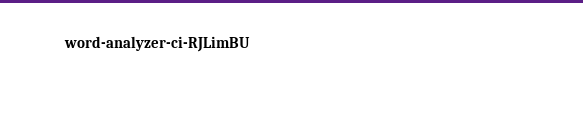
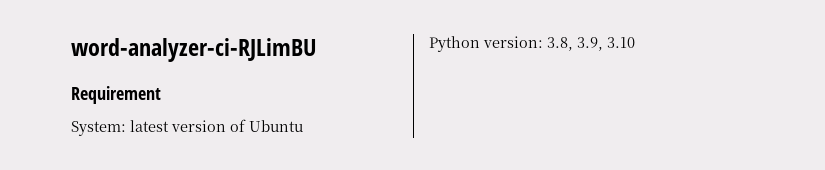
(250, 44) none -> [71,86,161,104] [71,119,303,136] [429,36,635,52] // Requirement // System: latest version of Ubuntu // Python version: 3.8, 3.9, 3.10

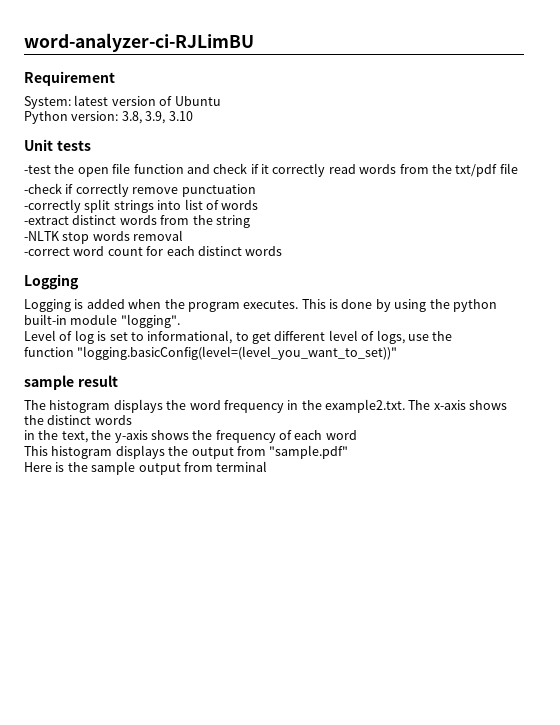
(635, 42) none -> [24,139,91,151] [24,163,518,177] [24,183,256,197] [24,199,259,213] [24,215,250,228] [24,230,184,244] [24,246,283,256] [24,274,79,290] [24,299,497,312] [24,314,180,328] [24,330,453,344] [24,346,398,360] [24,375,118,390] [24,399,508,413] [24,415,132,425] [24,430,357,443] [24,445,349,459] [24,461,268,475] // Unit tests // -test the open file function and check if it correctly read words from the txt/pdf file // -check if correctly remove punctuation // -correctly split strings into list of words // -extract distinct words from the string // -NLTK stop words removal // -correct word count for each distinct words // Logging // Logging is added when the program executes. This is done by using the python built-in module "logging". // Level of log is set to informational, to get different level of logs, use the // function "logging.basicConfig(level=(level_you_want_to_set))" // sample result // The histogram displays the word frequency in the example2.txt. The x-axis shows the distinct words // in the text, the y-axis shows the frequency of each word // This histogram displays the output from "sample.pdf" // Here is the sample output from terminal

